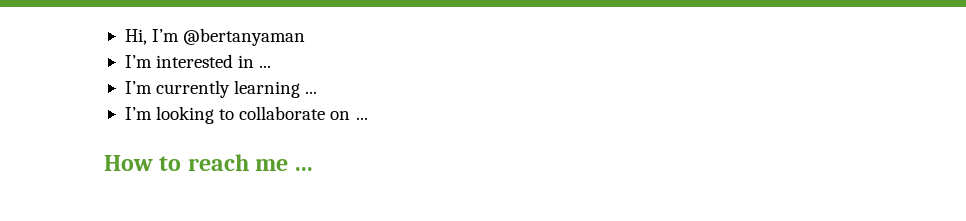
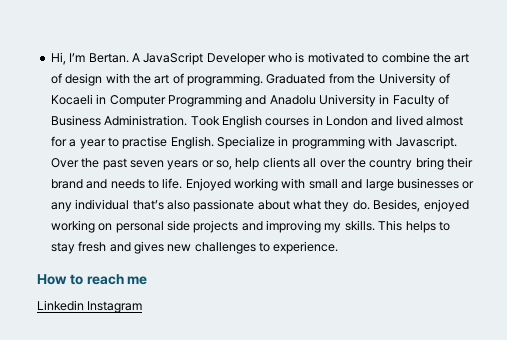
[183,28,306,46] [124,54,272,68] [124,80,318,98] [124,106,368,124] @bertanyaman // I’m interested in ... // I’m currently learning ... // I’m looking to collaborate on ... -> [88,52,470,65] [50,73,450,86] [50,94,450,107] [50,115,464,128] [50,136,457,149] [50,157,473,170] [50,178,475,191] [50,199,469,212] [50,220,450,233] [50,241,339,254] Bertan. A JavaScript Developer who is motivated to combine the art of design with the art of programming. Graduated from the University of Kocaeli in Computer Programming and Anadolu University in Faculty of Business Administration. Took English courses in London and lived almost for a year to practise English. Specialize in programming with Javascript. Over the past seven years or so, help clients all over the country bring their brand and needs to life. Enjoyed working with small and large businesses or any individual that’s also passionate about what they do. Besides, enjoyed working on personal side projects and improving my skills. This helps to stay fresh and gives new challenges to experience.
[294,167,313,171] ... -> [37,300,143,313] // Linkedin Instagram

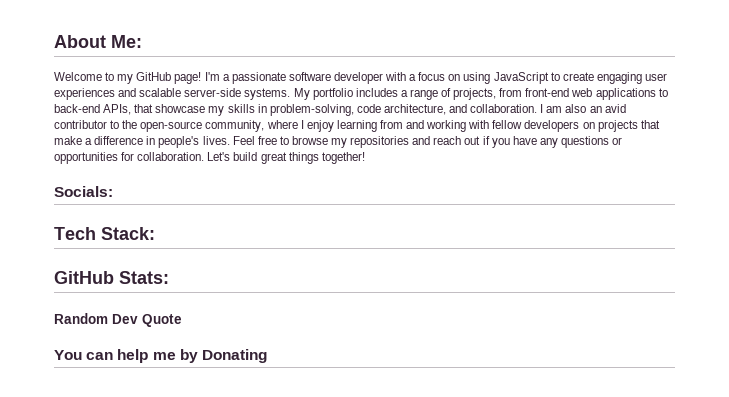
[50,52,470,65] [50,73,450,86] [50,94,450,107] [50,115,464,128] [50,136,457,149] [50,157,473,170] [50,178,475,191] [50,199,469,212] [50,220,450,233] [50,241,339,254] [37,274,124,285] Hi, I’m Bertan. A JavaScript Developer who is motivated to combine the art of design with the art of programming. Graduated from the University of Kocaeli in Computer Programming and Anadolu University in Faculty of Business Administration. Took English courses in London and lived almost for a year to practise English. Specialize in programming with Javascript. Over the past seven years or so, help clients all over the country bring their brand and needs to life. Enjoyed working with small and large businesses or any individual that’s also passionate about what they do. Besides, enjoyed working on personal side projects and improving my skills. This helps to stay fresh and gives new challenges to experience. // How to reach -> [54,35,142,48] [54,72,667,84] [54,88,668,100] [54,104,626,116] [54,120,660,132] [54,136,623,148] [54,152,365,164] [54,186,113,197] [54,227,155,240] [54,271,169,284] [54,313,182,327] [54,349,149,363] About Me: // Welcome to my GitHub page! I'm a passionate software developer with a focus on using JavaScript to create engaging user experiences and scalable server-side systems. My portfolio includes a range of projects, from front-end web applications to back-end APIs, that showcase my skills in problem-solving, code architecture, and collaboration. I am also an avid contributor to the open-source community, where I enjoy learning from and working with fellow developers on projects that make a difference in people's lives. Feel free to browse my repositories and reach out if you have any questions or opportunities for collaboration. Let's build great things together! // Socials: // Tech Stack: // GitHub Stats: // Random Dev Quote // You can help
[37,300,143,313] // Linkedin Instagram -> [179,349,267,363] by Donating

